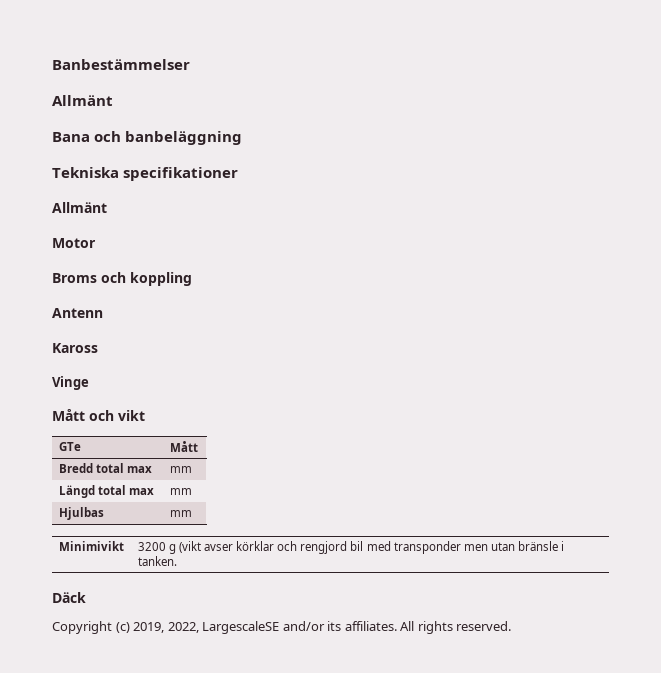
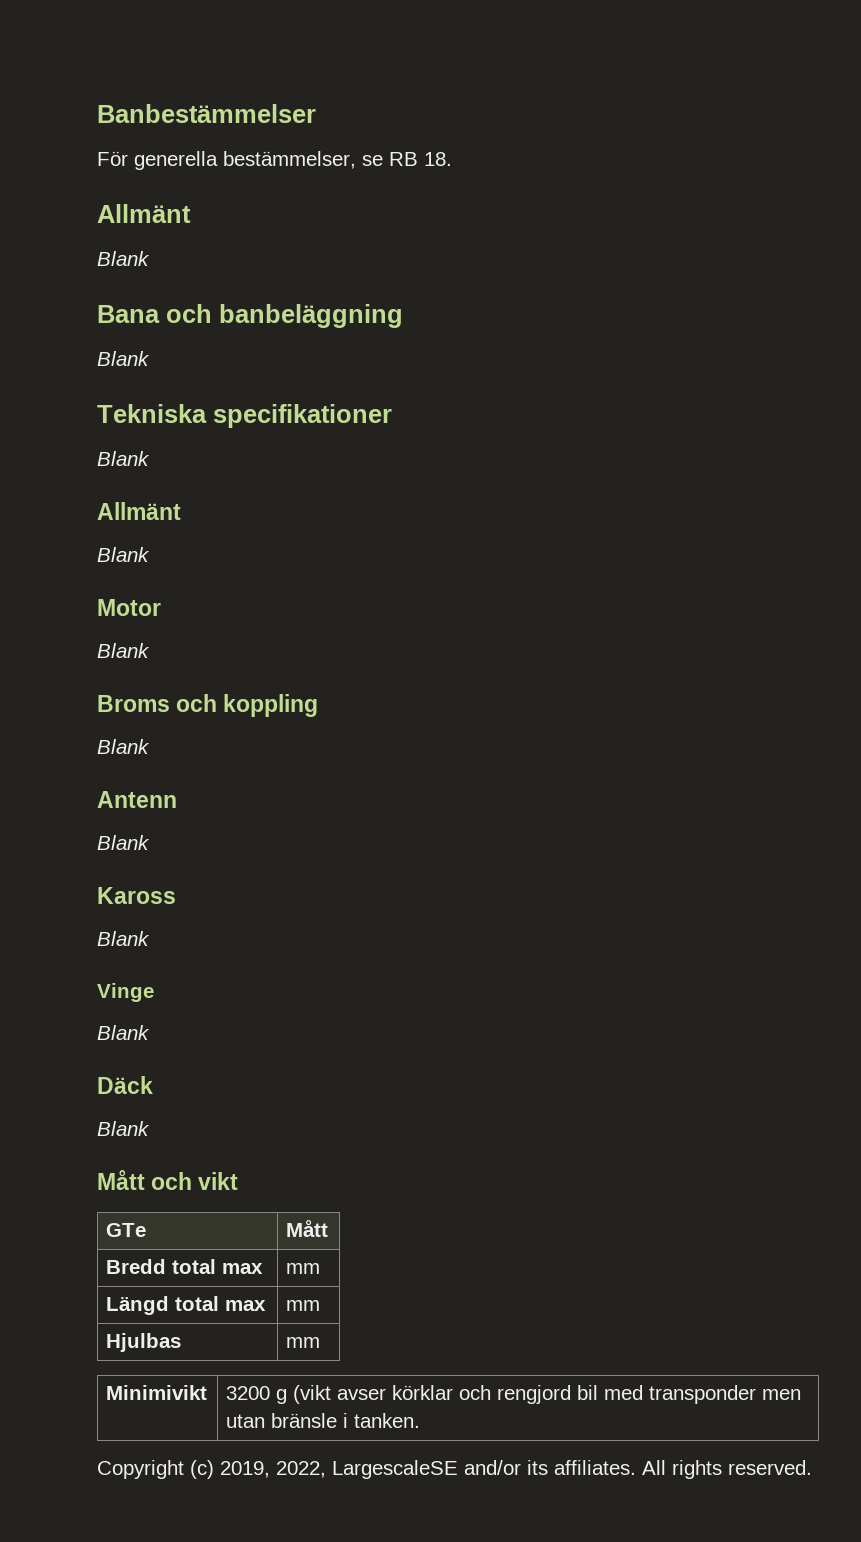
[52,95,113,106] // Allmänt -> [97,151,452,170] [97,204,191,223] [97,251,150,266] // För generella bestämmelser, se RB 18. // Allmänt // Blank
(243, 138) none -> [97,351,150,366] // Blank
[52,202,107,213] // Allmänt -> [97,451,150,466] [97,502,181,520] [97,547,150,562] // Blank // Allmänt // Blank
(96, 243) none -> [97,643,150,658] // Blank
(192, 279) none -> [97,739,150,754] // Blank
(103, 313) none -> [97,835,150,850] // Blank
(98, 348) none -> [97,931,150,946] // Blank
(89, 383) none -> [97,1025,150,1040] [97,1076,153,1094] [97,1121,150,1136] // Blank // Däck // Blank
[52,592,86,603] // Däck -> (421, 1420) none

